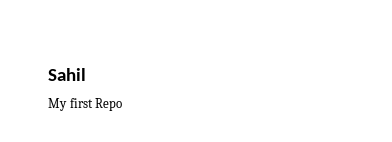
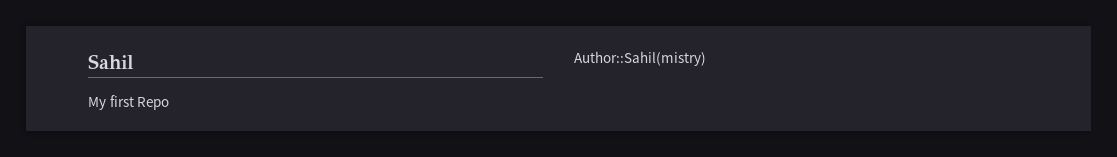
(123, 104) none -> [574,51,706,66] // Author::Sahil(mistry)

